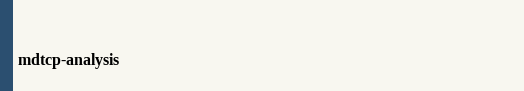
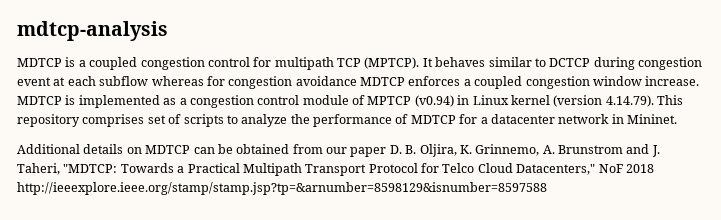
(119, 61) none -> [17,57,702,70] [17,76,700,89] [17,95,683,108] [17,114,677,127] [17,144,660,157] [17,163,654,176] [17,182,547,195] // MDTCP is a coupled congestion control for multipath TCP (MPTCP). It behaves similar to DCTCP during congestion event at each subflow whereas for congestion avoidance MDTCP enforces a coupled congestion window increase. MDTCP is implemented as a congestion control module of MPTCP (v0.94) in Linux kernel (version 4.14.79). This repository comprises set of scripts to analyze the performance of MDTCP for a datacenter network in Mininet. // Additional details on MDTCP can be obtained from our paper D. B. Oljira, K. Grinnemo, A. Brunstrom and J. Taheri, "MDTCP: Towards a Practical Multipath Transport Protocol for Telco Cloud Datacenters," NoF 2018 http://ieeexplore.ieee.org/stamp/stamp.jsp?tp=&arnumber=8598129&isnumber=8597588

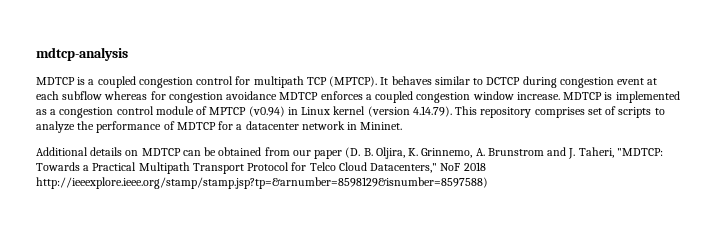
[389,145,402,154] D. -> [345,147,361,158] (D.
[17,182,547,195] http://ieeexplore.ieee.org/stamp/stamp.jsp?tp=&arnumber=8598129&isnumber=8597588 -> [36,177,488,189] http://ieeexplore.ieee.org/stamp/stamp.jsp?tp=&arnumber=8598129&isnumber=8597588)

